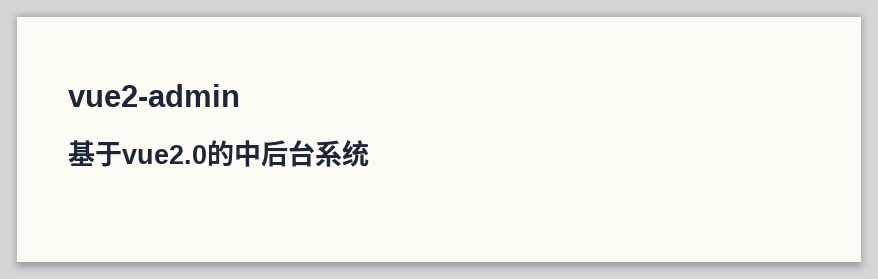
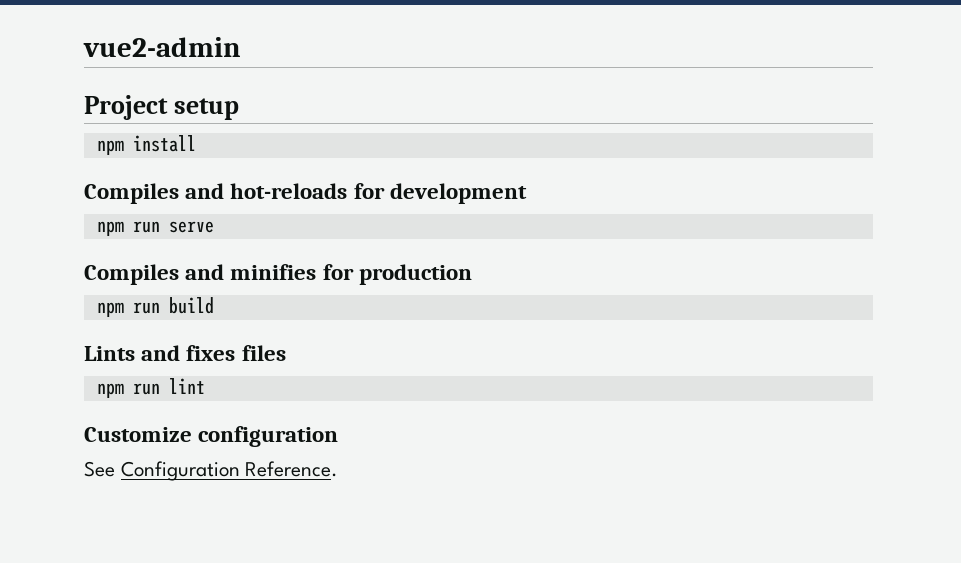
[68,140,369,167] 基于vue2.0的中后台系统 -> [84,95,239,120] [96,135,196,155] [84,183,527,204] [96,221,214,236] [84,264,472,285] [96,297,214,317] [84,345,286,361] [96,378,205,398] [84,426,339,447] [84,461,339,481] Project setup // npm install // Compiles and hot-reloads for development // npm run serve // Compiles and minifies for production // npm run build // Lints and fixes files // npm run lint // Customize configuration // See Configuration Reference.

